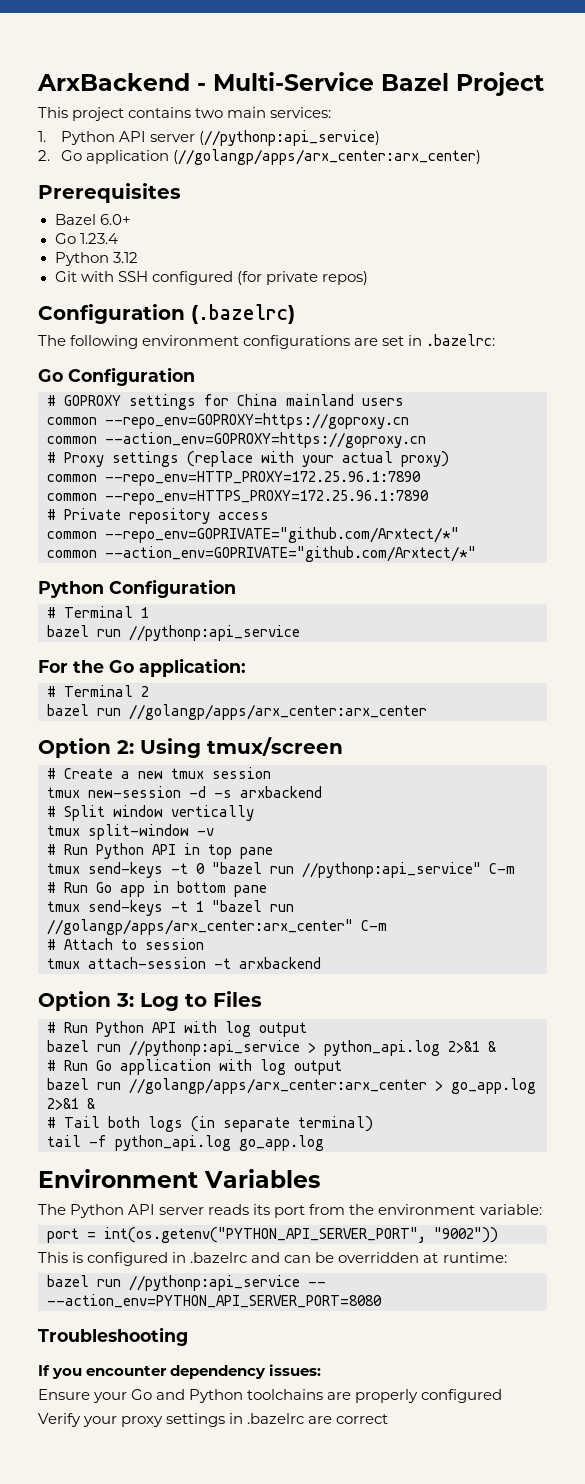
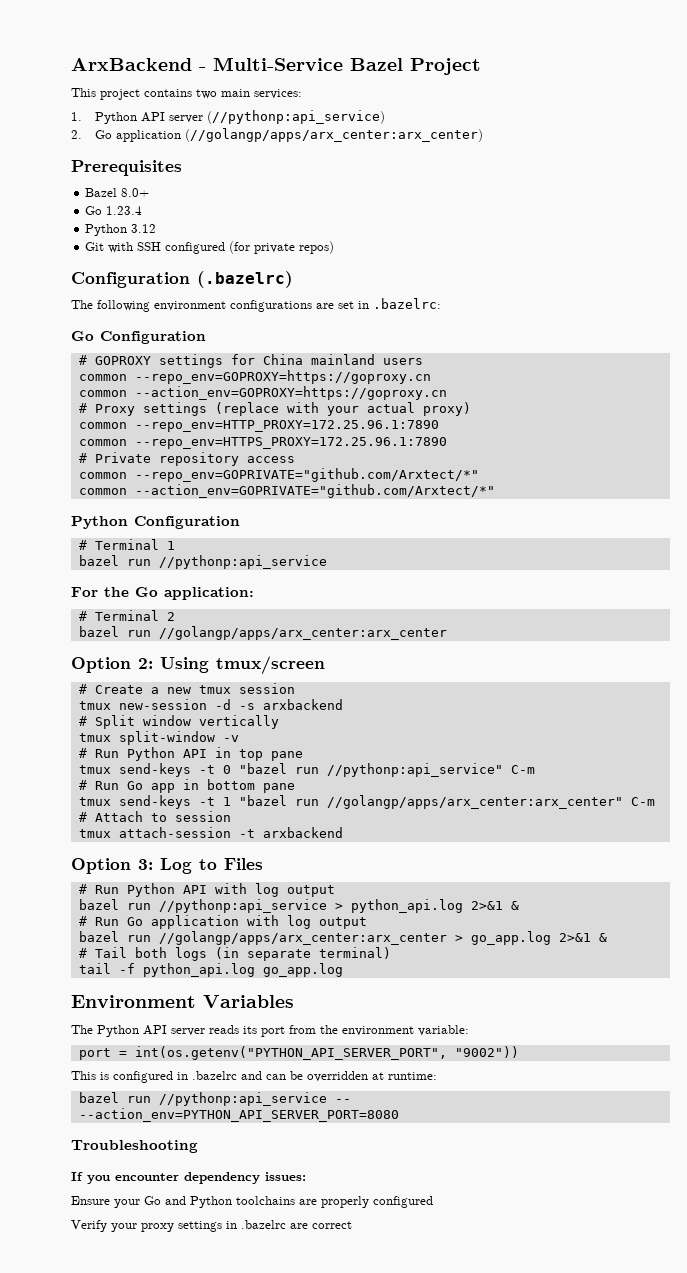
[99,214,131,225] 6.0+ -> [121,188,150,197] 8.0+

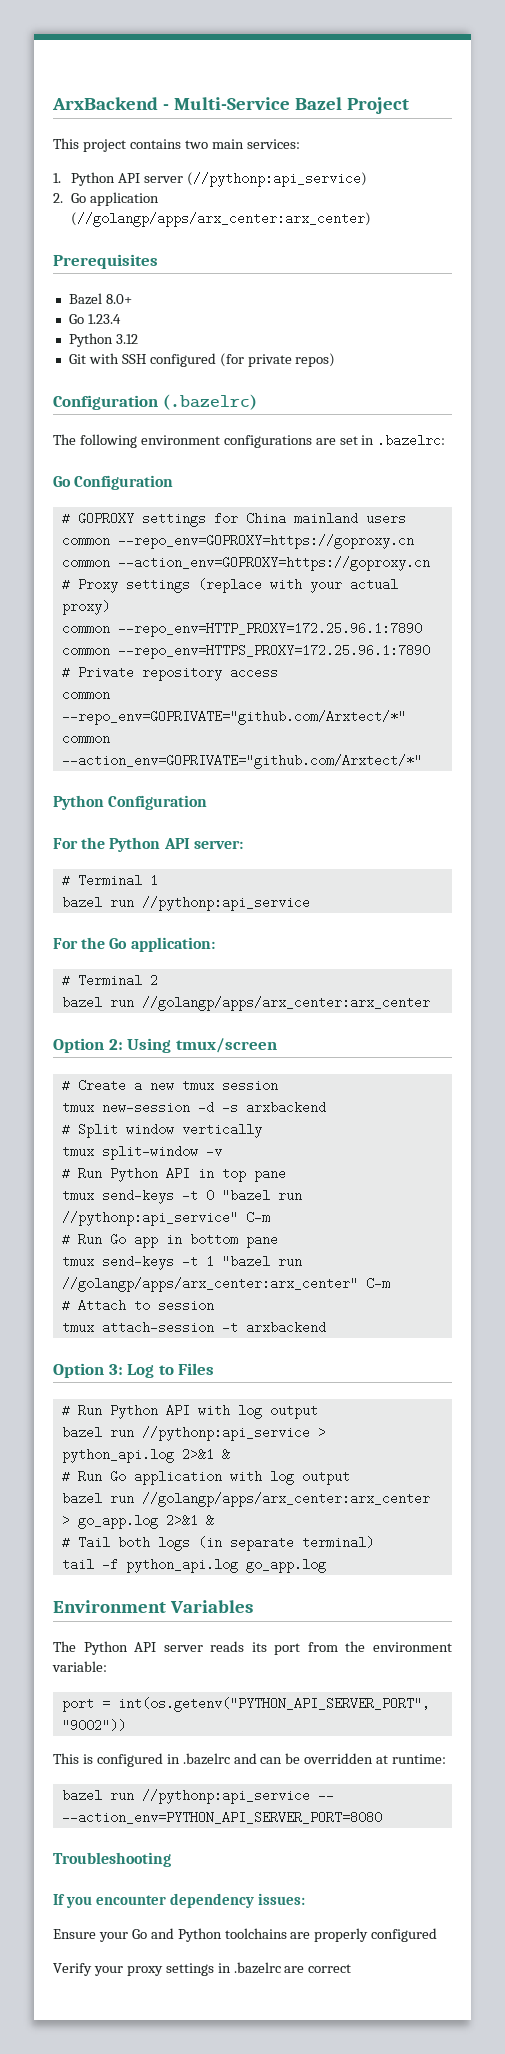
(240, 522) none -> [53,837,243,852] // For the Python API server:

